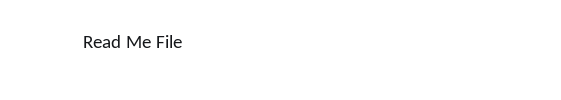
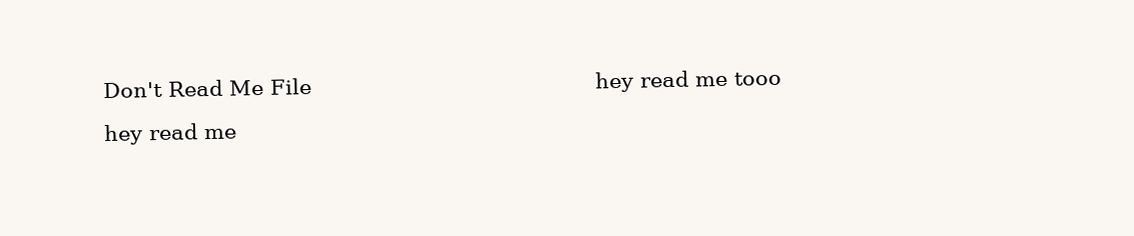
(83, 41) none -> [103,81,163,99] Don't
(182, 41) none -> [104,123,237,146] [595,70,782,93] // hey read me // hey read me tooo

